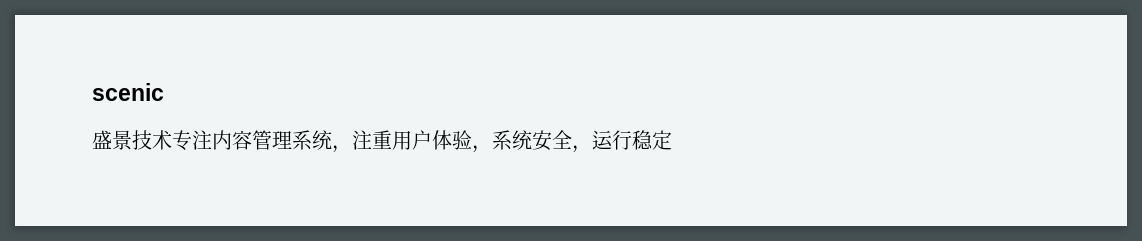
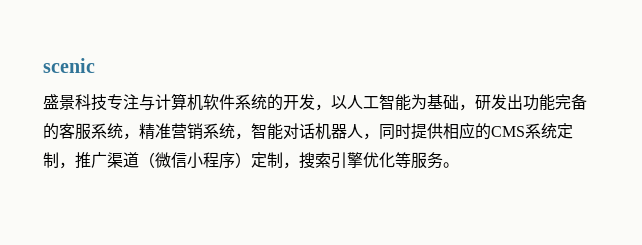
[132,130,672,153] 技术专注内容管理系统，注重用户体验，系统安全，运行稳定 -> [75,93,587,111] [43,122,573,140] [43,152,459,169] 科技专注与计算机软件系统的开发，以人工智能为基础，研发出功能完备的客服系统，精准营销系统，智能对话机器人，同时提供相应的CMS系统定制，推广渠道（微信小程序）定制，搜索引擎优化等服务。

